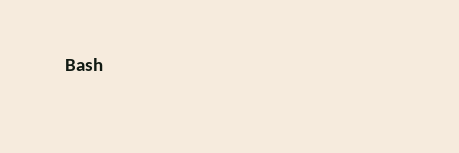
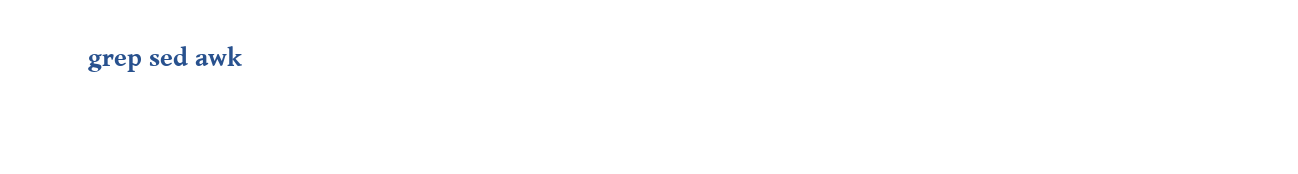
[65,58,103,71] Bash -> [88,46,242,72] grep sed awk

